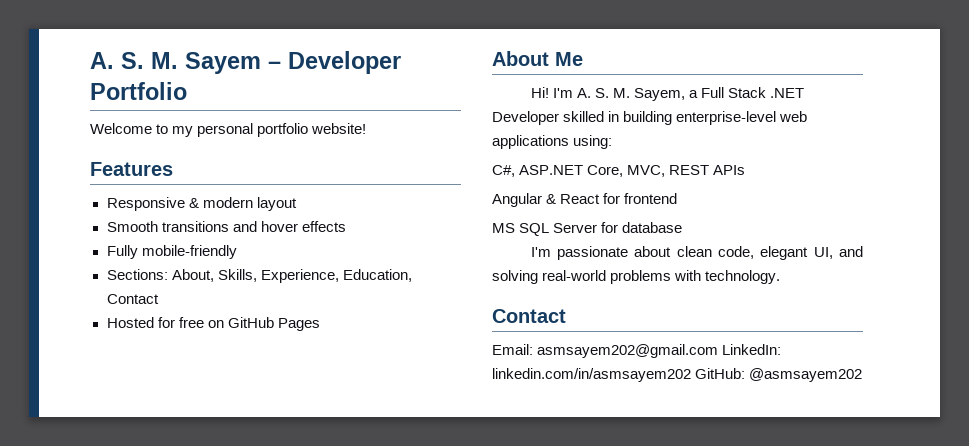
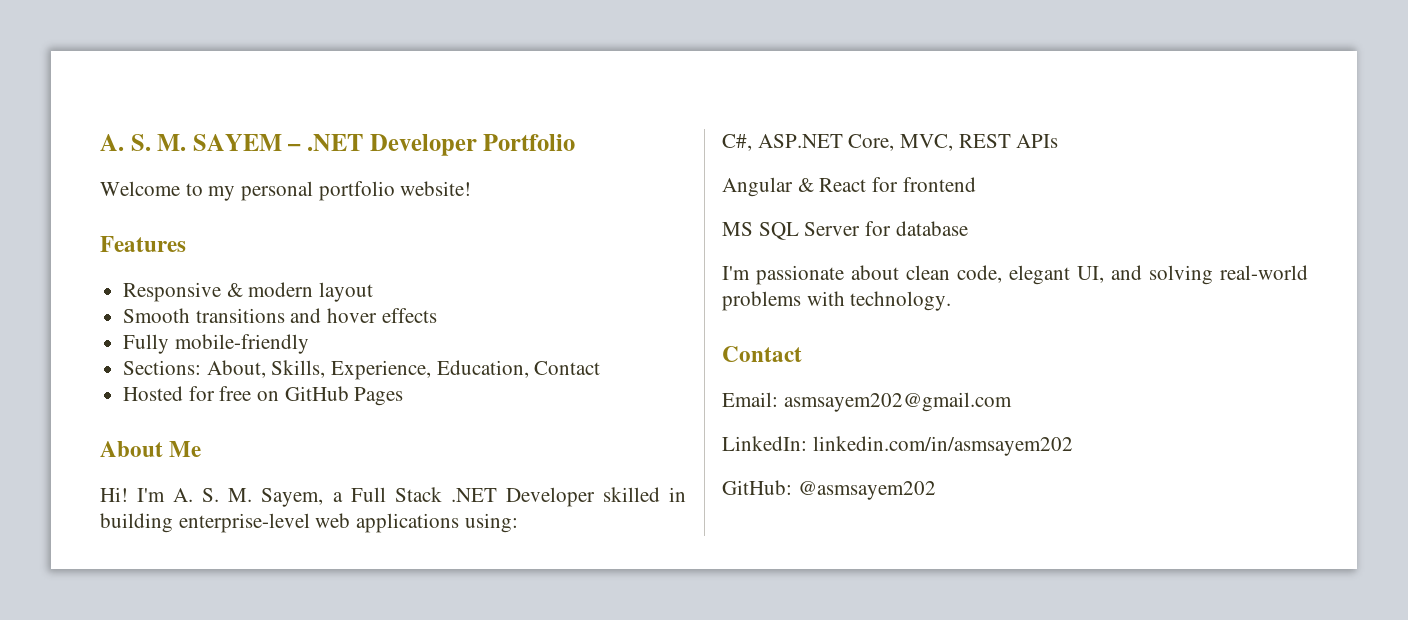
[90,52,281,74] A. S. M. Sayem – -> [100,134,364,151] A. S. M. SAYEM – .NET
(719, 351) none -> (1012, 402) //
(691, 375) none -> (1073, 446) //

